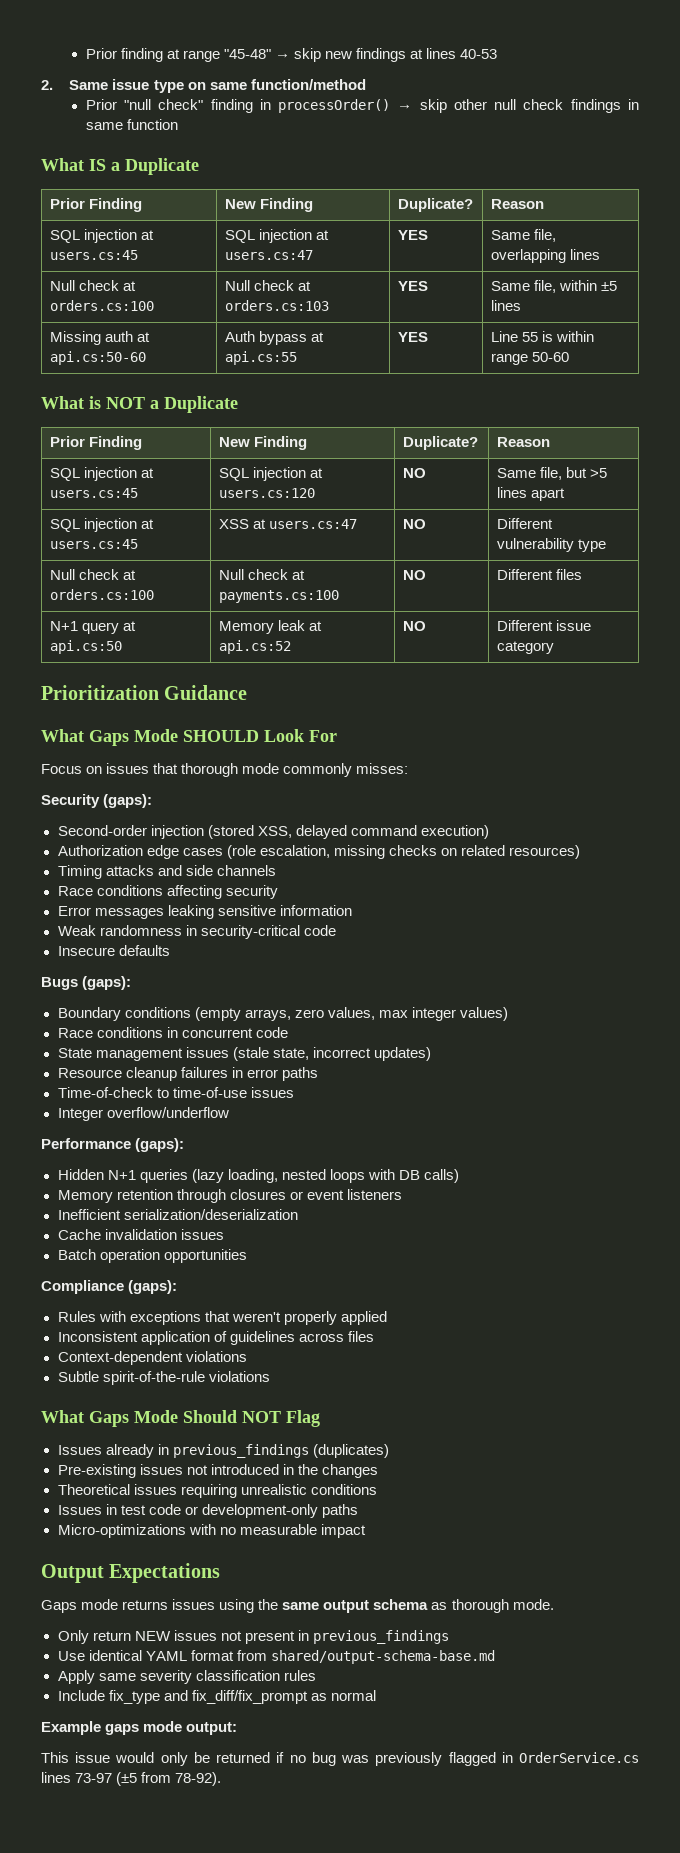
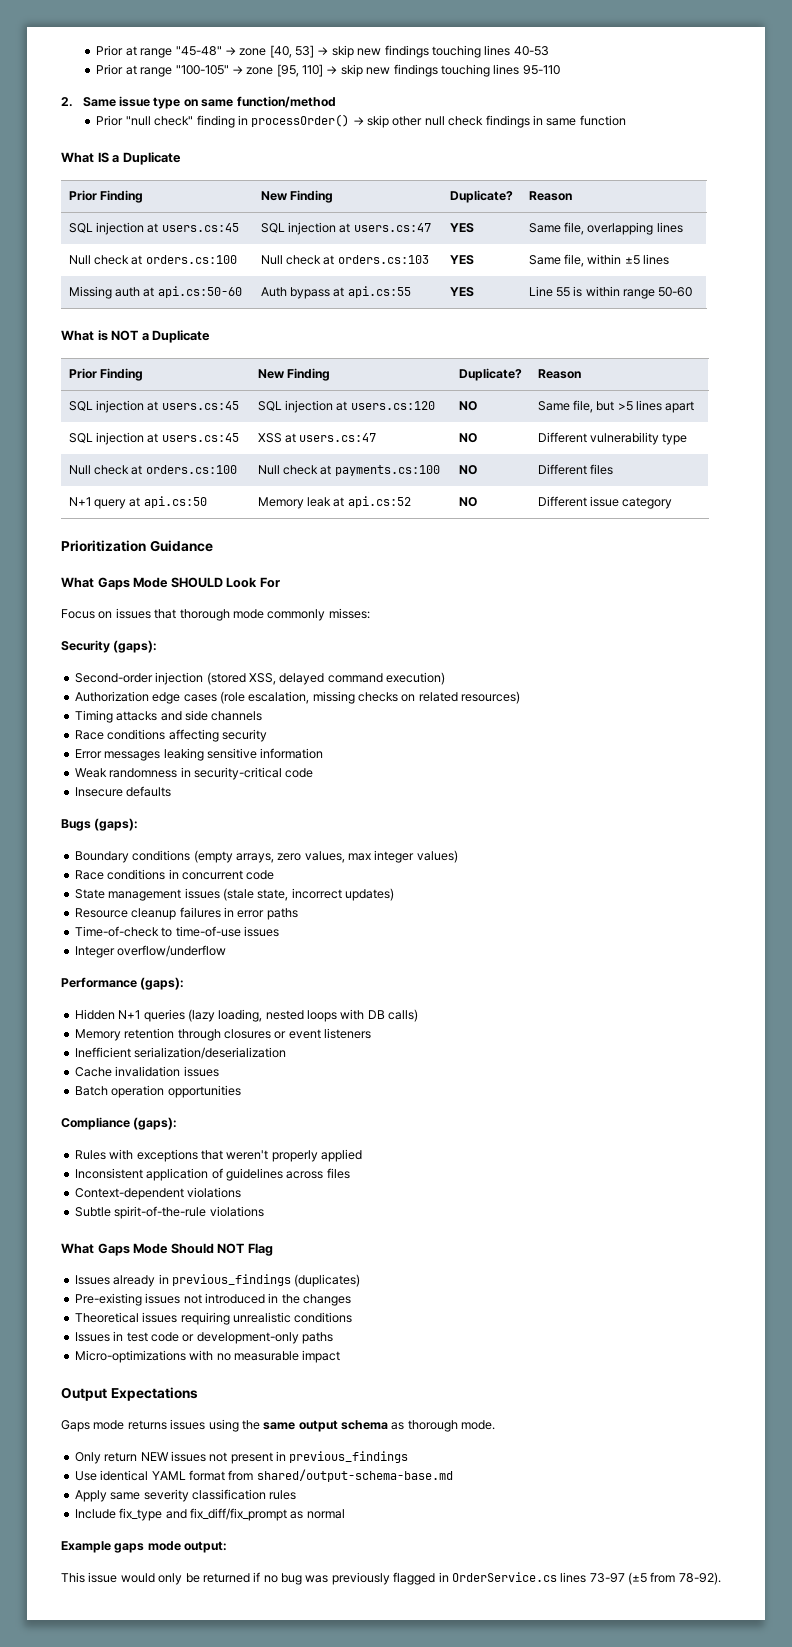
[85,48,163,62] Prior finding -> [96,45,124,56] Prior
[294,48,424,62] skip new findings at -> [239,45,481,58] zone [40, 53] → skip new findings touching
(498, 54) none -> [96,64,560,77] // Prior at range "100-105" → zone [95, 110] → skip new findings touching lines 95-110

